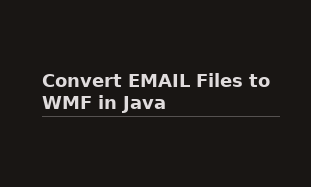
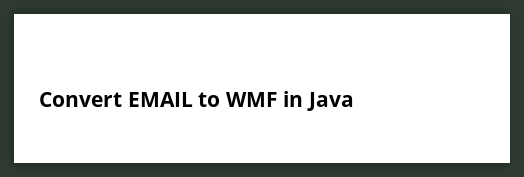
[196,73,243,87] Files -> (193, 99) none

